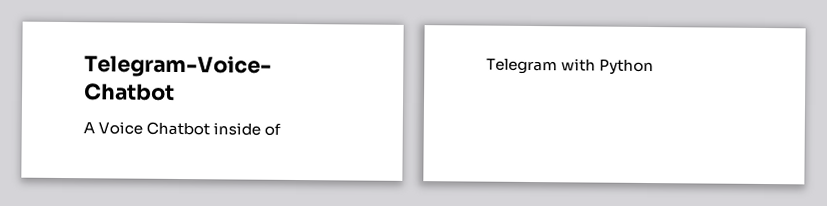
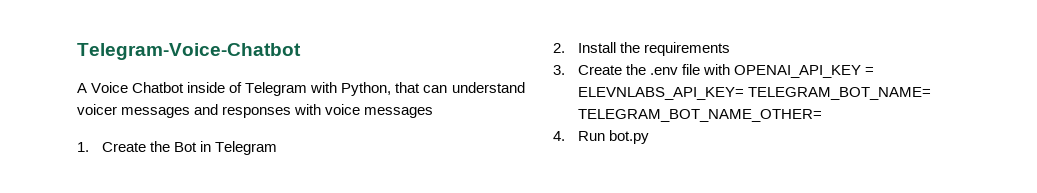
[599,59,655,76] Python -> [341,82,525,96] [77,104,434,118] [77,141,277,155] [553,42,730,56] [553,64,874,78] [577,87,931,100] [577,109,822,122] [553,130,649,144] Python, that can understand voicer messages and responses with voice messages // 1. Create the Bot in Telegram // 2. Install the requirements // 3. Create the .env file with OPENAI_API_KEY = ELEVNLABS_API_KEY= TELEGRAM_BOT_NAME= TELEGRAM_BOT_NAME_OTHER= // 4. Run bot.py

